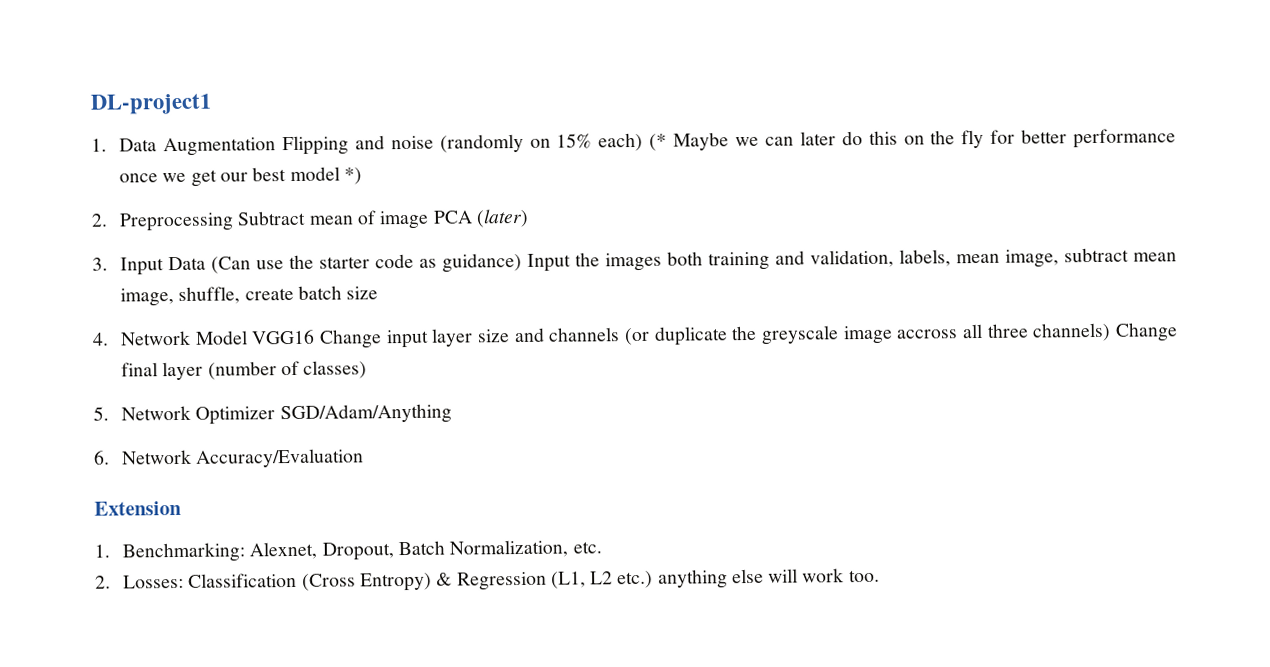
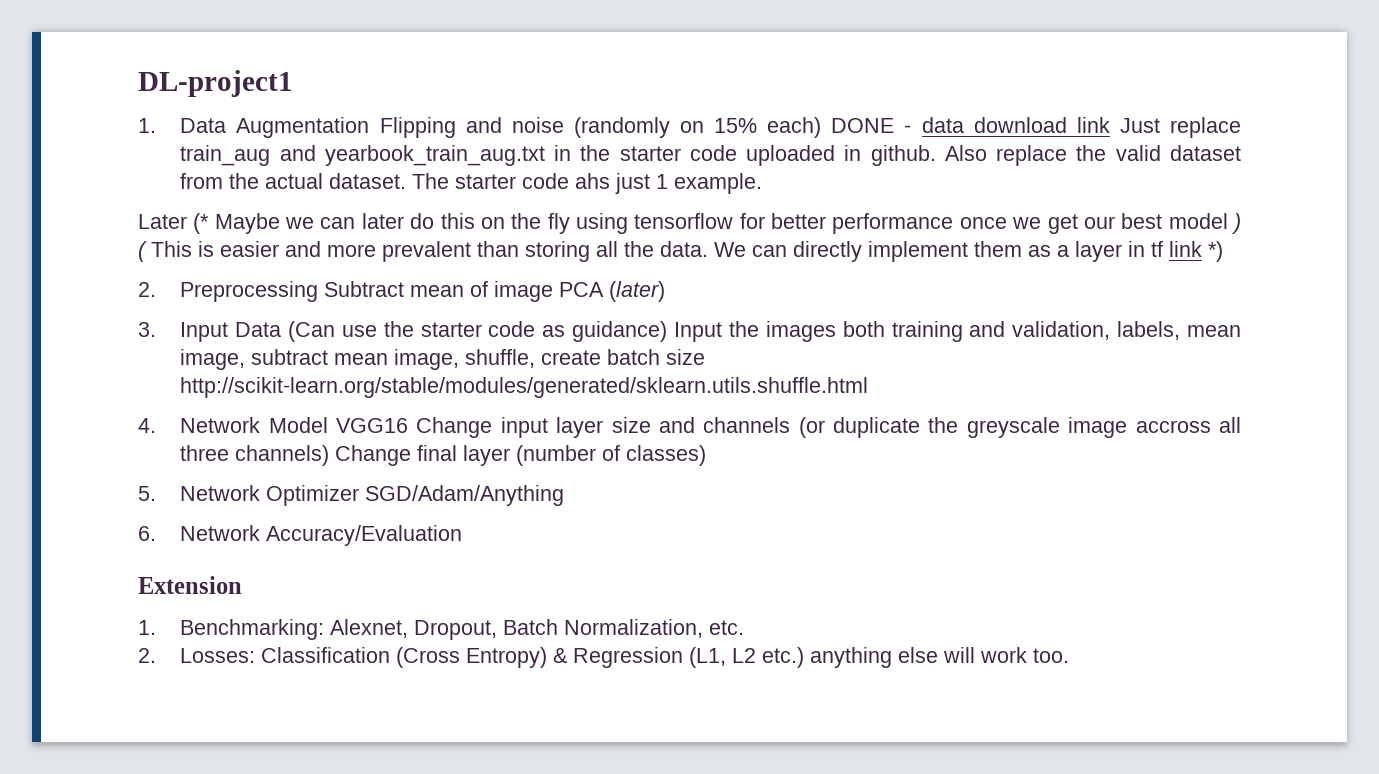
(644, 142) none -> [831,117,1241,138] [180,145,1242,166] [180,173,763,194] [138,214,187,229] DONE - data download link Just replace train_aug and yearbook_train_aug.txt in the starter code uploaded in github. Also replace the valid dataset from the actual dataset. The starter code ahs just 1 example. // Later
(985, 139) none -> [576,213,734,234] using tensorflow
(340, 174) none -> [1231,213,1241,234] [138,241,1202,262] ) ( This is easier and more prevalent than storing all the data. We can directly implement them as a layer in tf link
(379, 293) none -> [180,377,869,398] http://scikit-learn.org/stable/modules/generated/sklearn.utils.shuffle.html

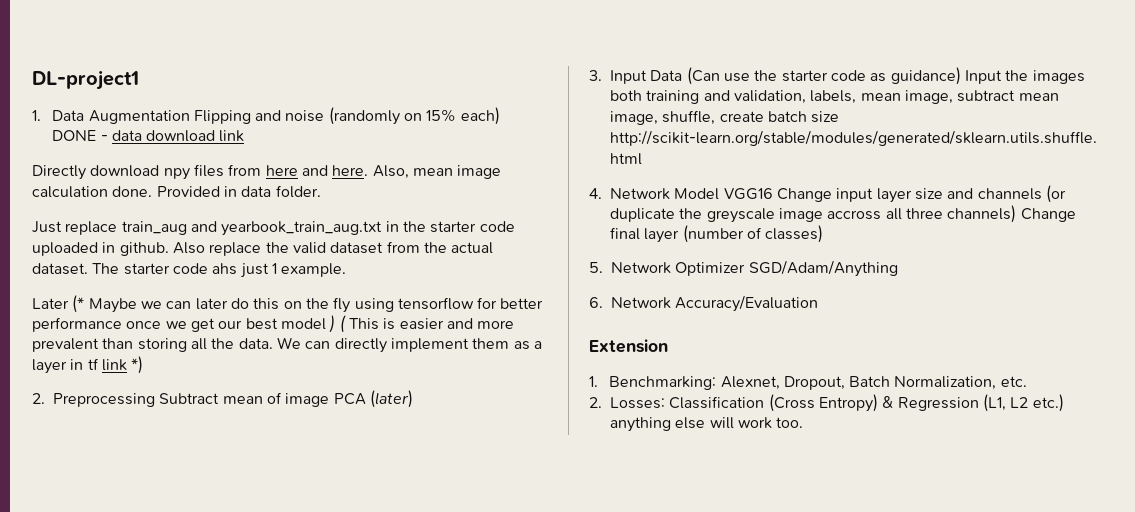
(1110, 125) none -> [32,164,502,180] [32,185,321,198] // Directly download npy files from here and here. Also, mean image calculation done. Provided in data folder. //

